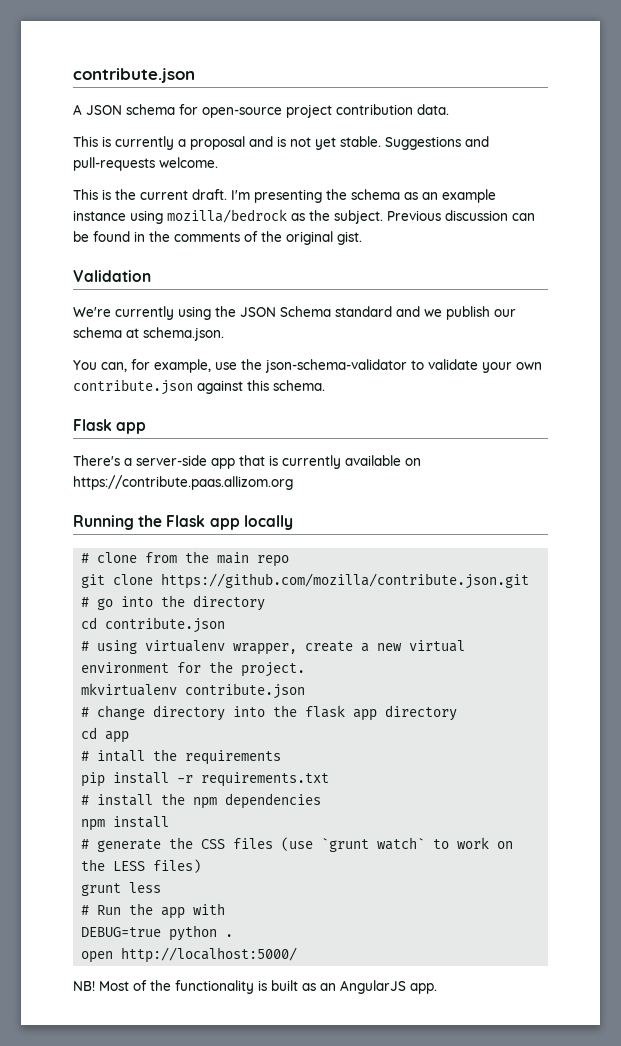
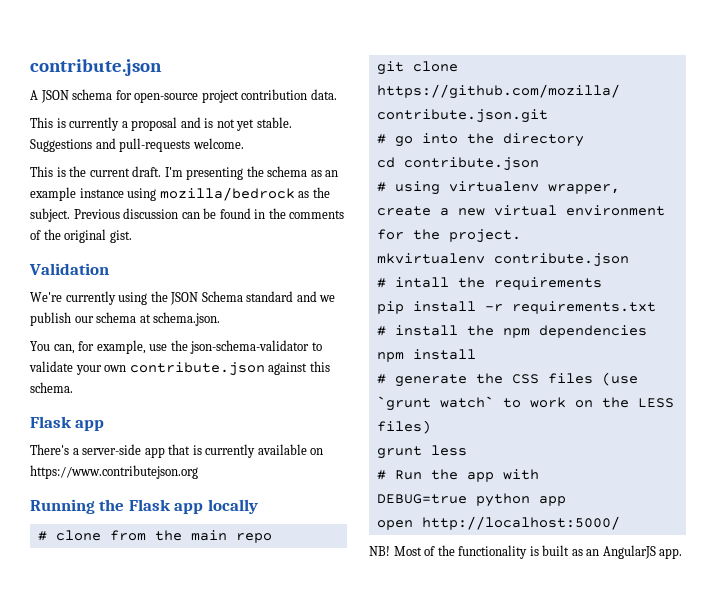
[73,475,293,490] https://contribute.paas.allizom.org -> [30,465,198,479] https://www.contributejson.org
[81,705,458,721] [81,727,130,743] // # change directory into the flask app directory // cd app -> (629, 260) none
[225,934,234,937] . -> [538,496,566,506] app

